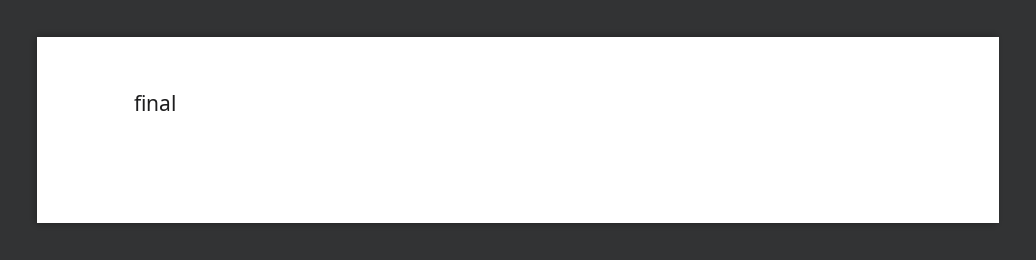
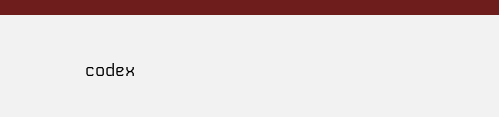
[134,95,176,111] final -> [85,63,135,76] codex

